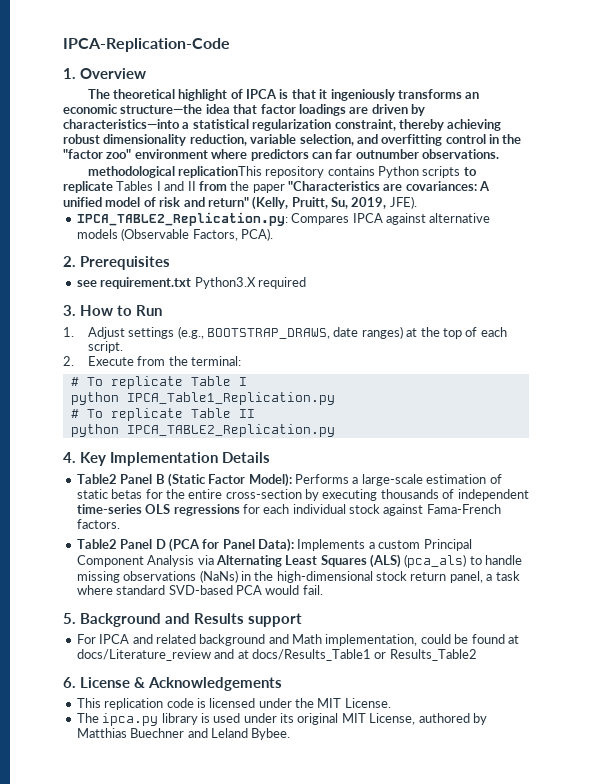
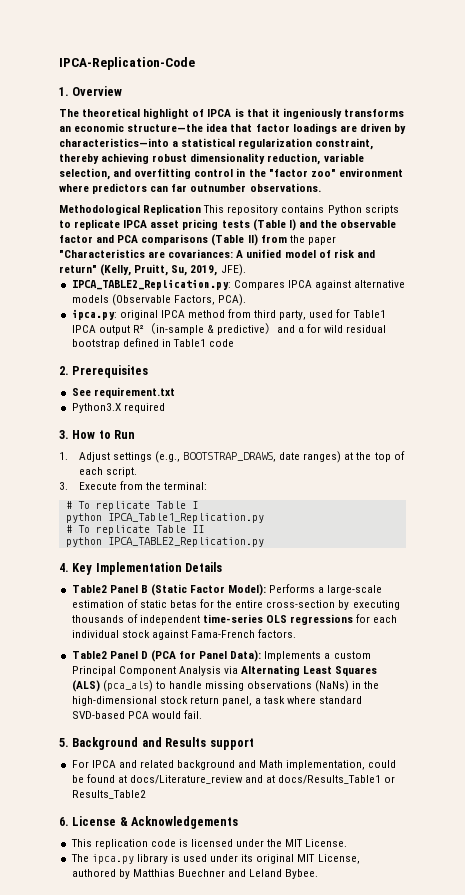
[87,166,262,178] methodological replicationThis -> [59,204,225,215] Methodological Replication This
[116,181,196,191] Tables I and II -> [123,219,397,231] [59,234,258,246] IPCA asset pricing tests (Table I) and the observable factor and PCA comparisons (Table II)
(273, 234) none -> [71,309,386,320] [71,323,387,335] [71,338,235,349] // ipca.py: original IPCA method from third party, used for Table1 IPCA output R²（in-sample & predictive）and α for wild residual bootstrap defined in Table1 code
[76,280,97,287] see -> [71,388,91,396] See
(192, 283) none -> (175, 392) //
[63,356,74,366] 2. -> [59,482,68,490] 3.

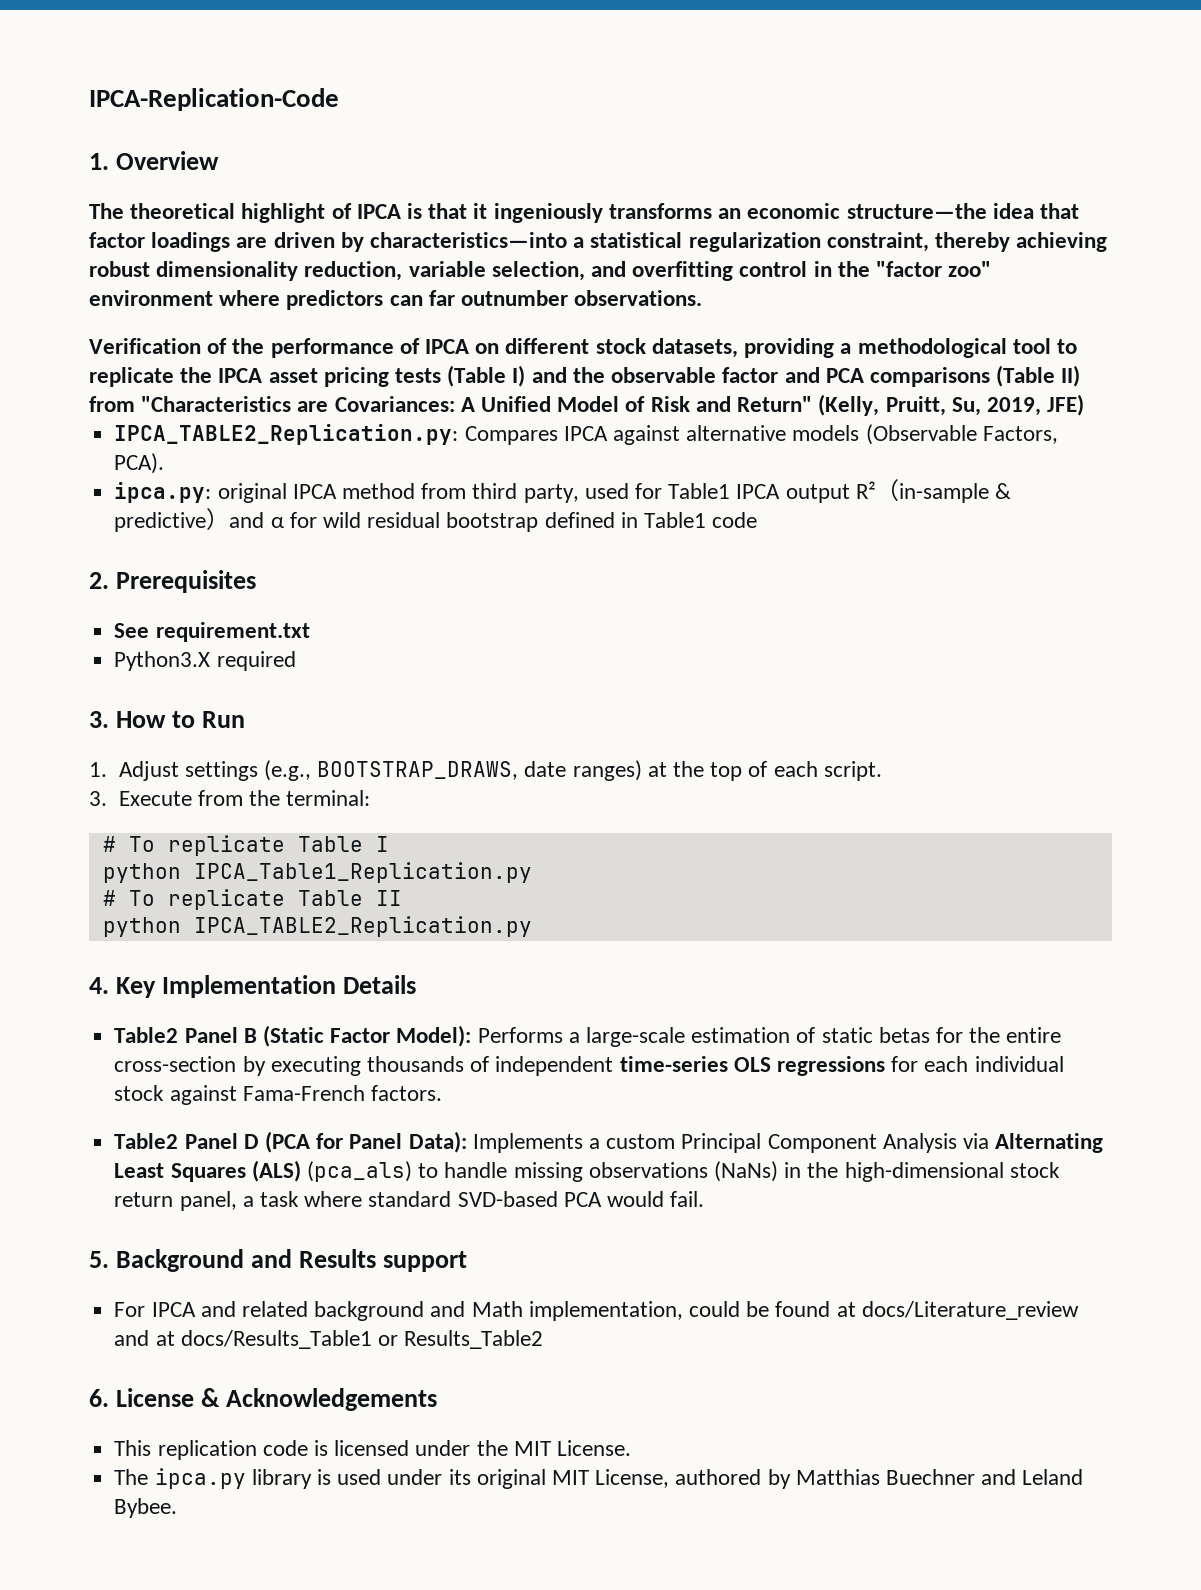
[59,204,399,215] Methodological Replication This repository contains Python scripts -> [89,338,1051,358] Verification of the performance of IPCA on different stock datasets, providing a methodological tool
(121, 224) none -> [180,367,213,383] the
[289,235,336,245] [59,249,375,258] [59,265,97,273] the paper "Characteristics are covariances: A unified model of risk and return" -> [141,396,813,412] "Characteristics are Covariances: A Unified Model of Risk and Return"
[220,264,246,276] JFE). -> [1047,394,1085,416] JFE)

